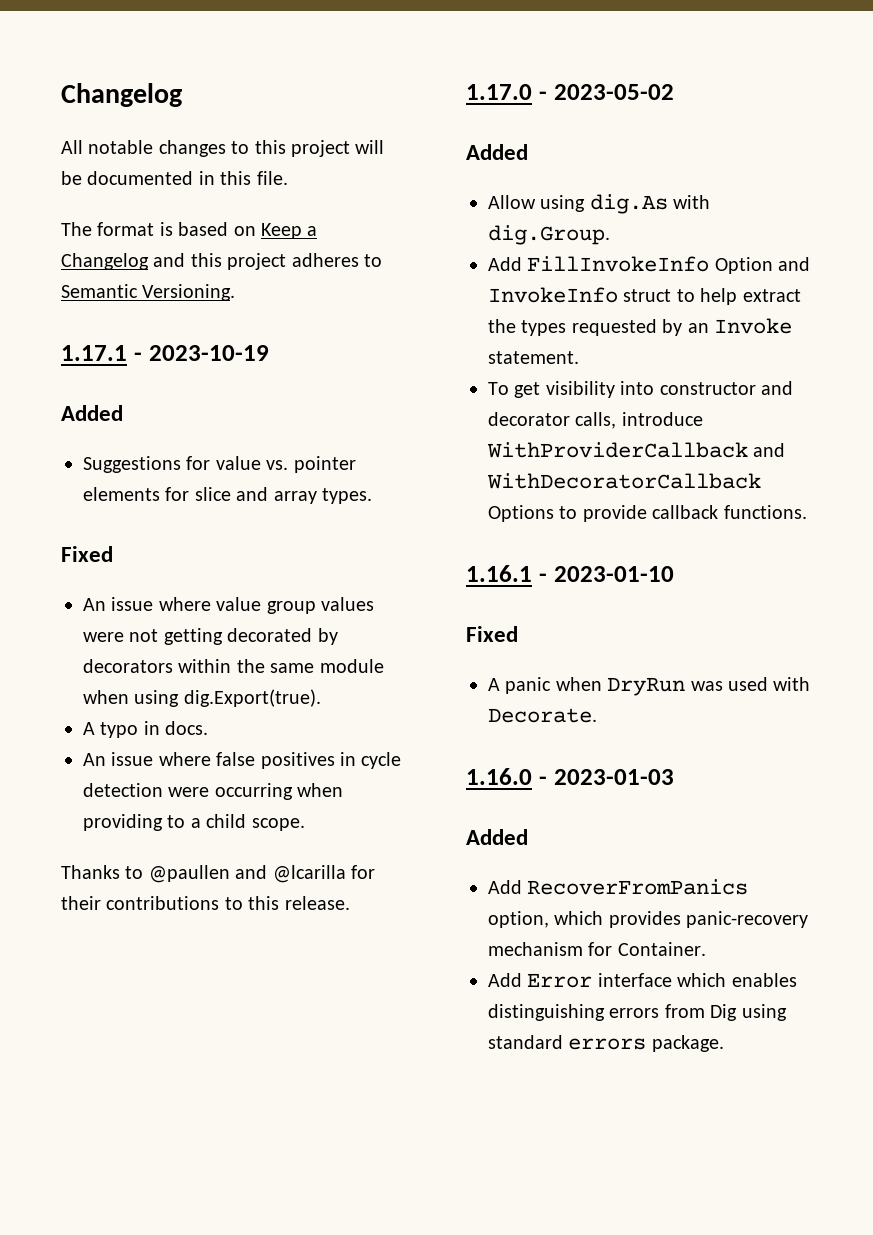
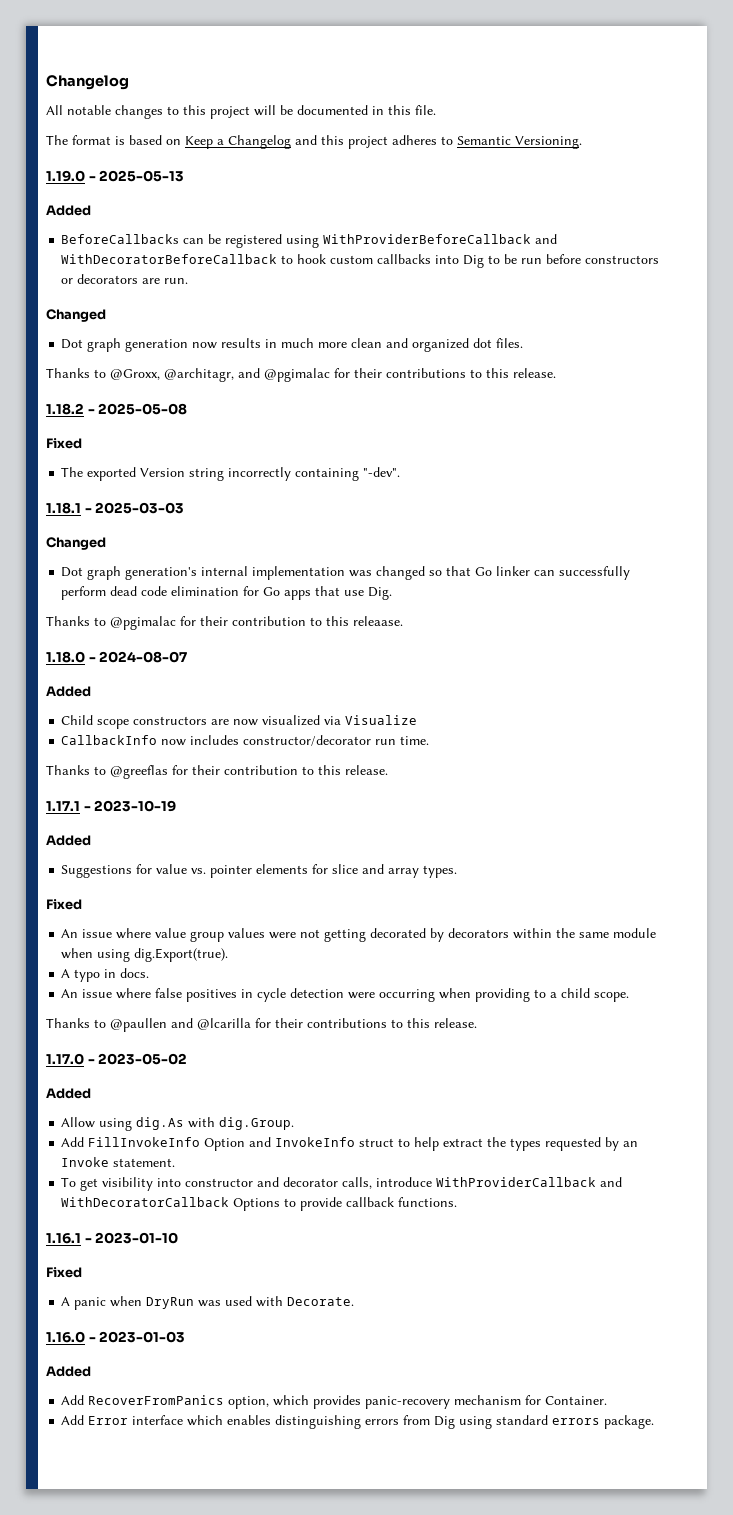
(236, 292) none -> [46,170,185,182] [46,205,91,216] [61,234,558,248] [61,254,660,268] [61,274,189,284] [46,309,106,322] [61,338,524,352] [46,368,556,382] [46,403,188,415] [46,438,82,449] [61,467,401,481] [46,502,185,514] [46,537,106,550] [61,566,631,580] [61,586,393,600] [46,616,403,630] [46,651,188,663] [46,686,91,697] [61,715,418,729] [61,735,430,746] [46,765,388,779] // 1.19.0 - 2025-05-13 // Added // BeforeCallbacks can be registered using WithProviderBeforeCallback and WithDecoratorBeforeCallback to hook custom callbacks into Dig to be run before constructors or decorators are run. // Changed // Dot graph generation now results in much more clean and organized dot files. // Thanks to @Groxx, @architagr, and @pgimalac for their contributions to this release. // 1.18.2 - 2025-05-08 // Fixed // The exported Version string incorrectly containing "-dev". // 1.18.1 - 2025-03-03 // Changed // Dot graph generation's internal implementation was changed so that Go linker can successfully perform dead code elimination for Go apps that use Dig. // Thanks to @pgimalac for their contribution to this releaase. // 1.18.0 - 2024-08-07 // Added // Child scope constructors are now visualized via Visualize // CallbackInfo now includes constructor/decorator run time. // Thanks to @greeflas for their contribution to this release.

